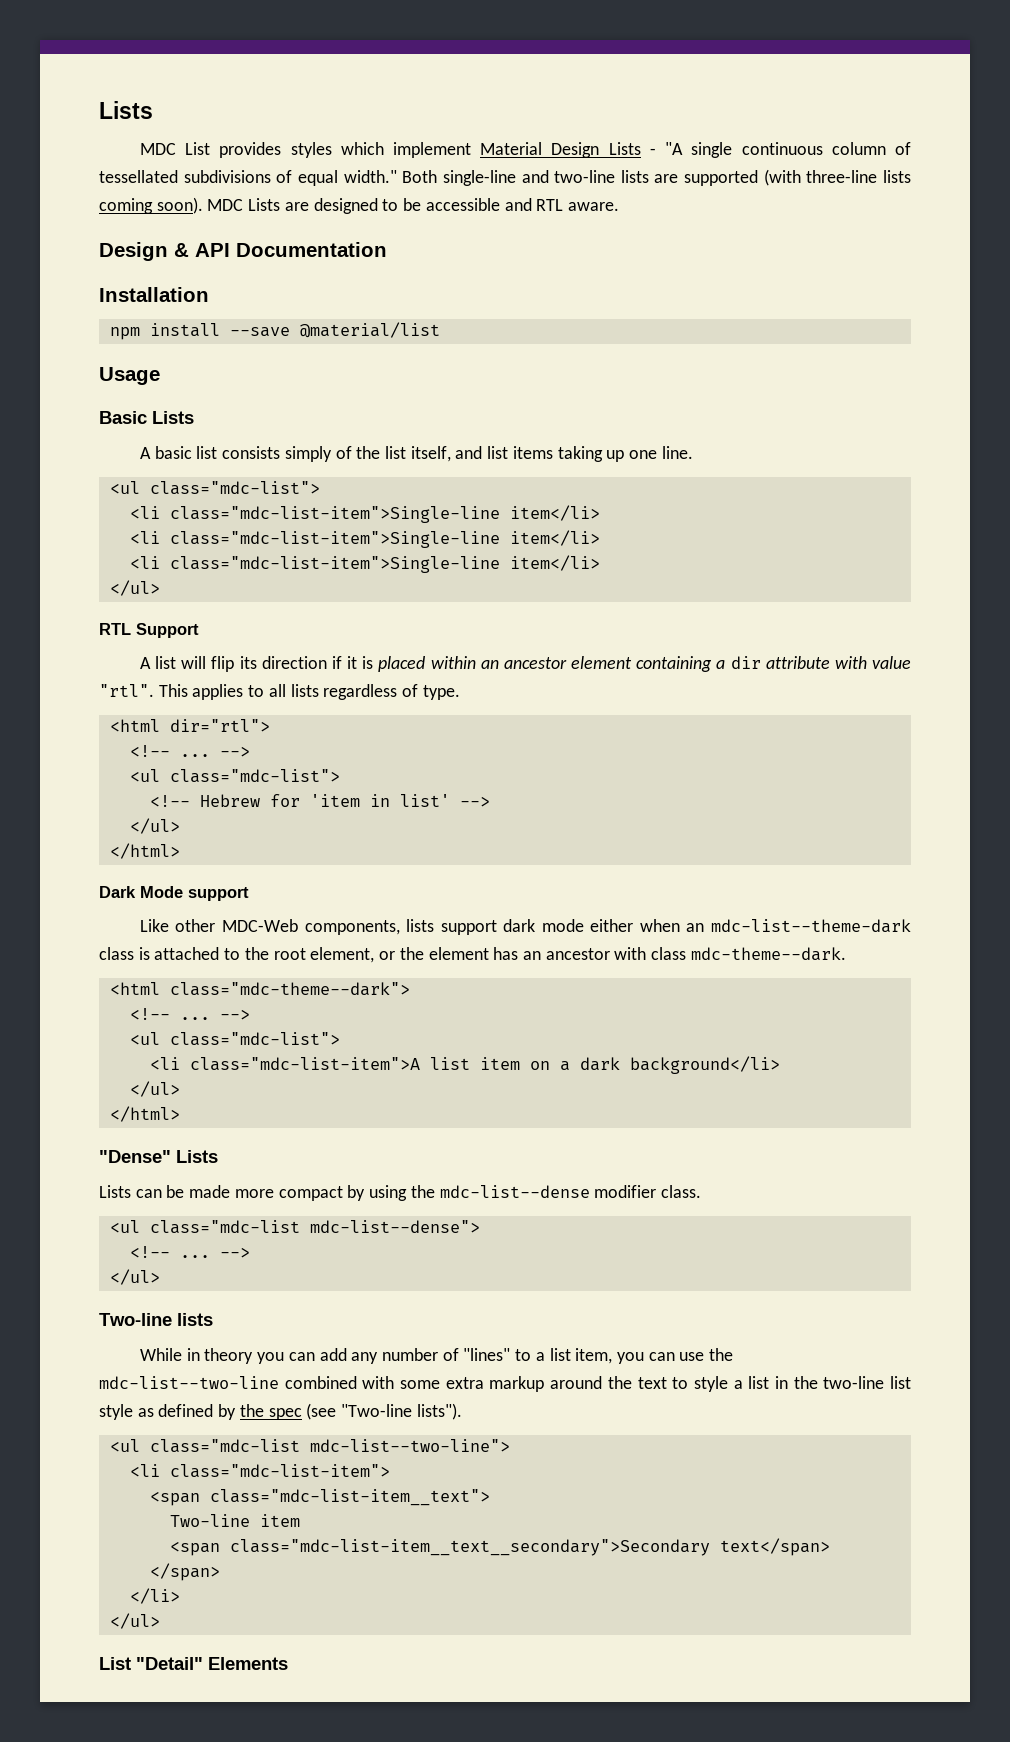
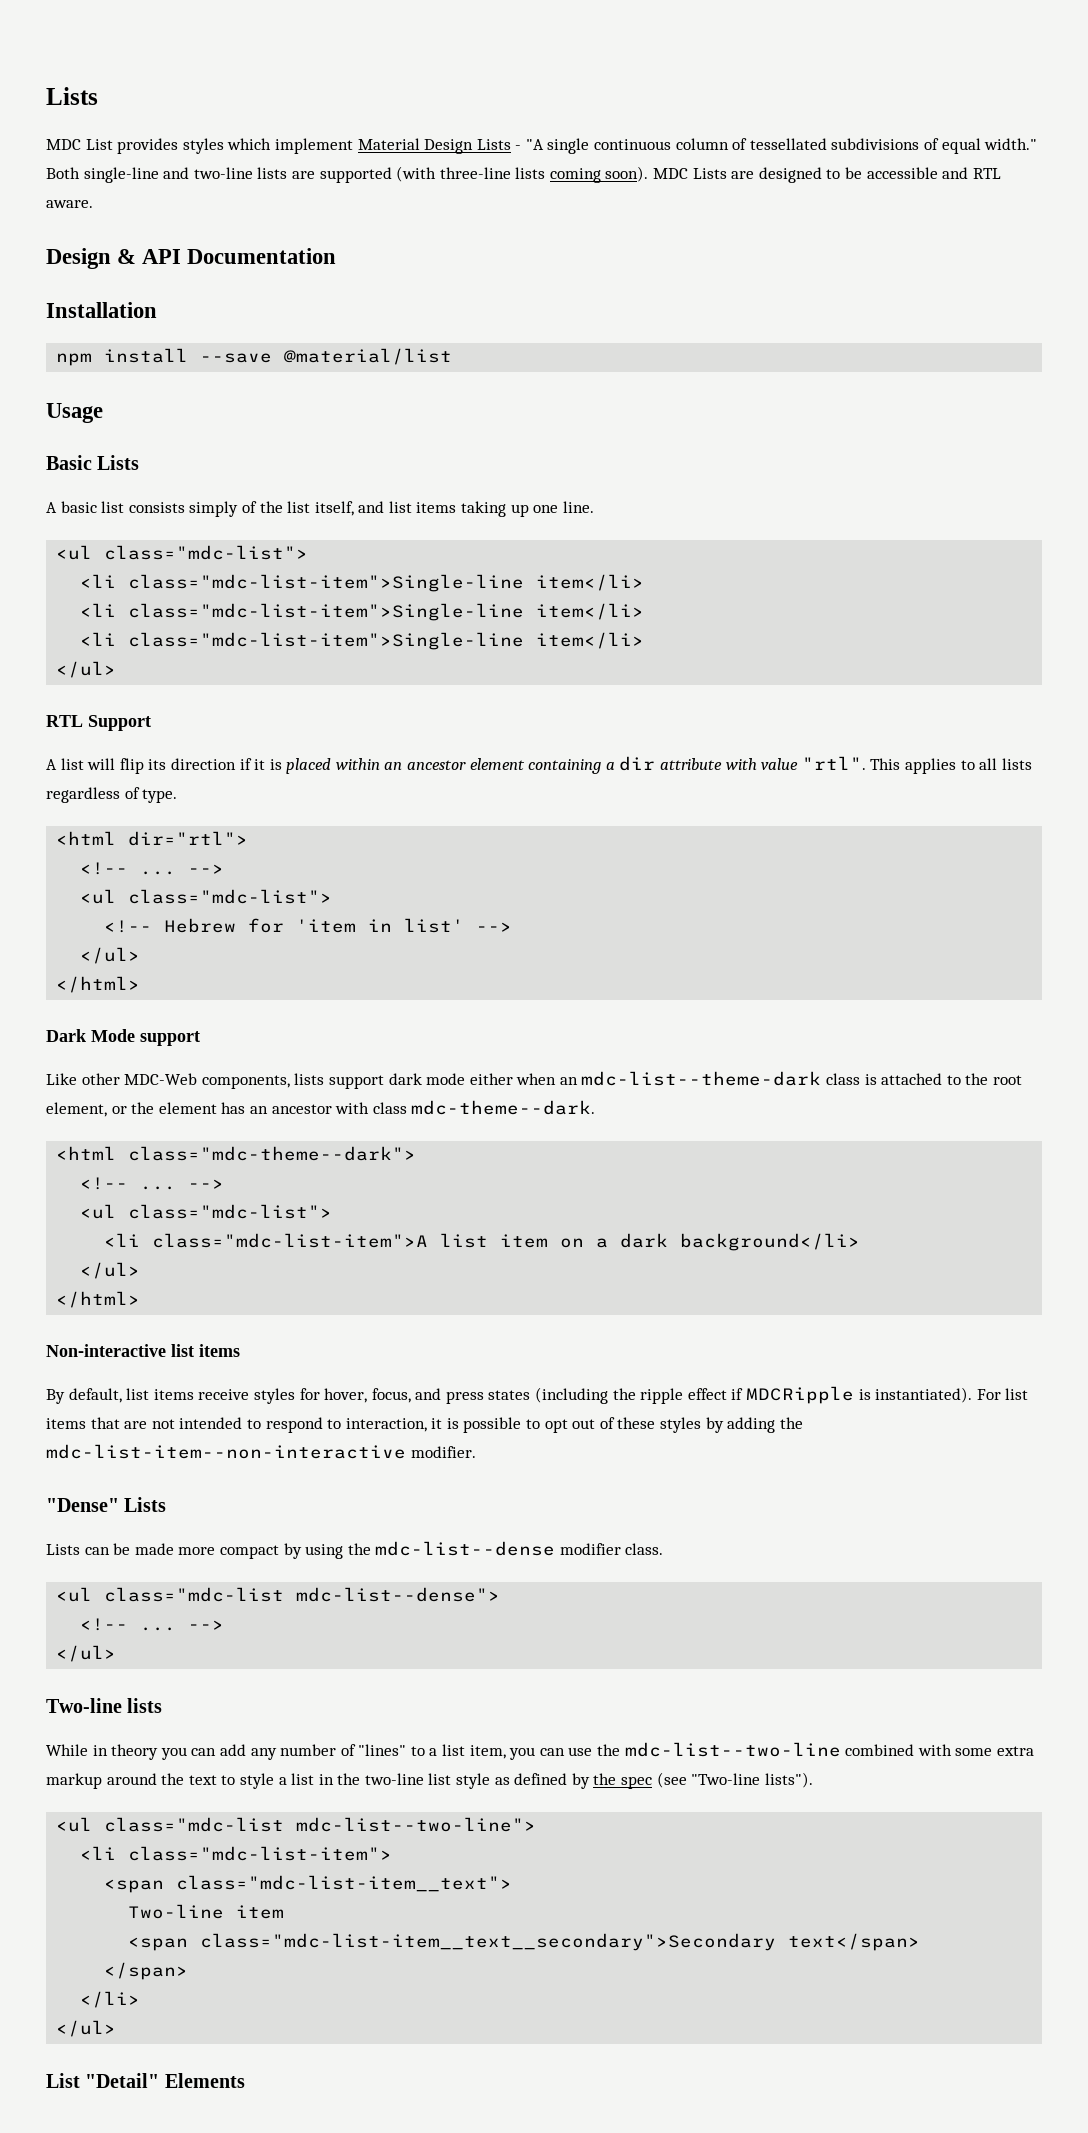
(180, 1114) none -> [46,1344,240,1357] [46,1386,1029,1404] [46,1417,803,1433] [46,1444,476,1459] // Non-interactive list items // By default, list items receive styles for hover, focus, and press states (including the ripple effect if MDCRipple is instantiated). For list items that are not intended to respond to interaction, it is possible to opt out of these styles by adding the mdc-list-item--non-interactive modifier.

